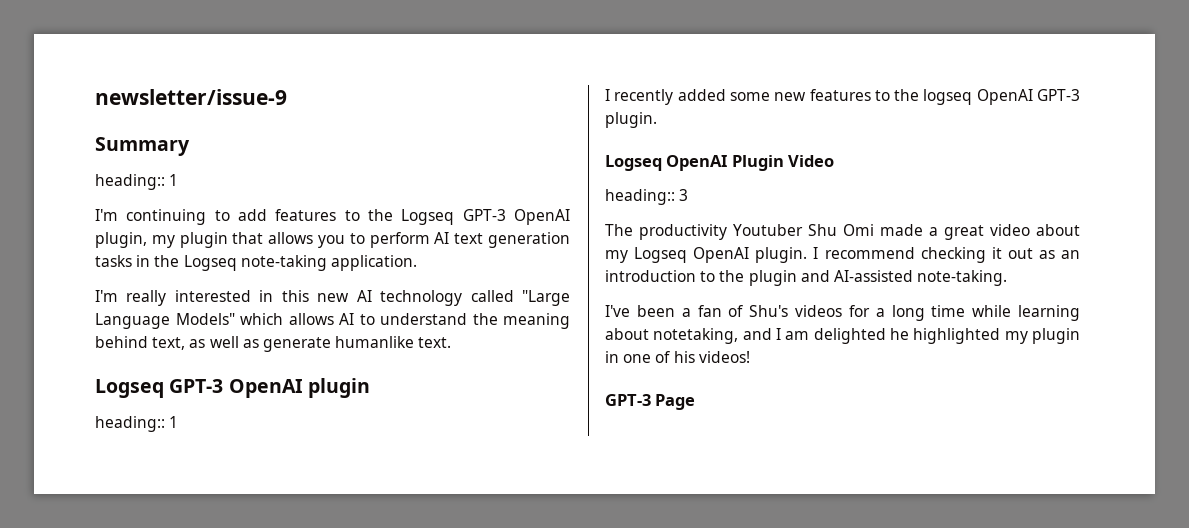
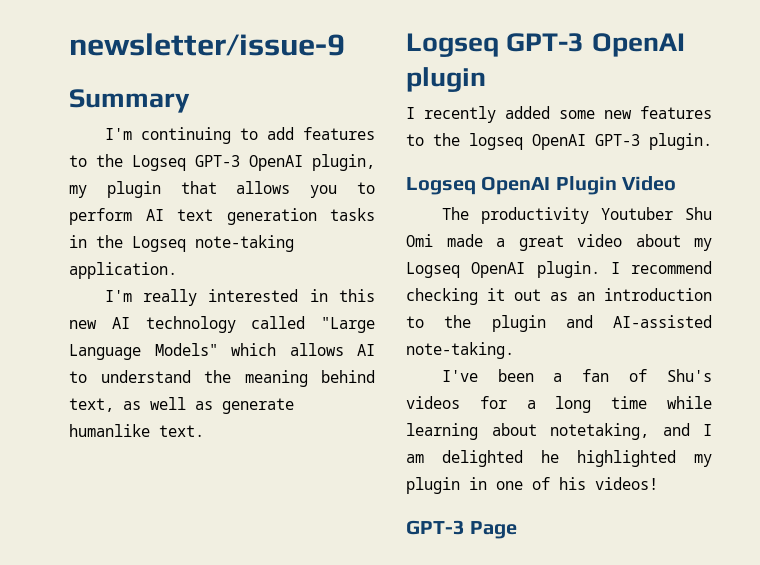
[95,174,179,190] // heading:: 1 -> (190, 101) none
[95,416,179,432] // heading:: 1 -> (486, 79) none
[605,189,689,205] // heading:: 3 -> (677, 183) none

